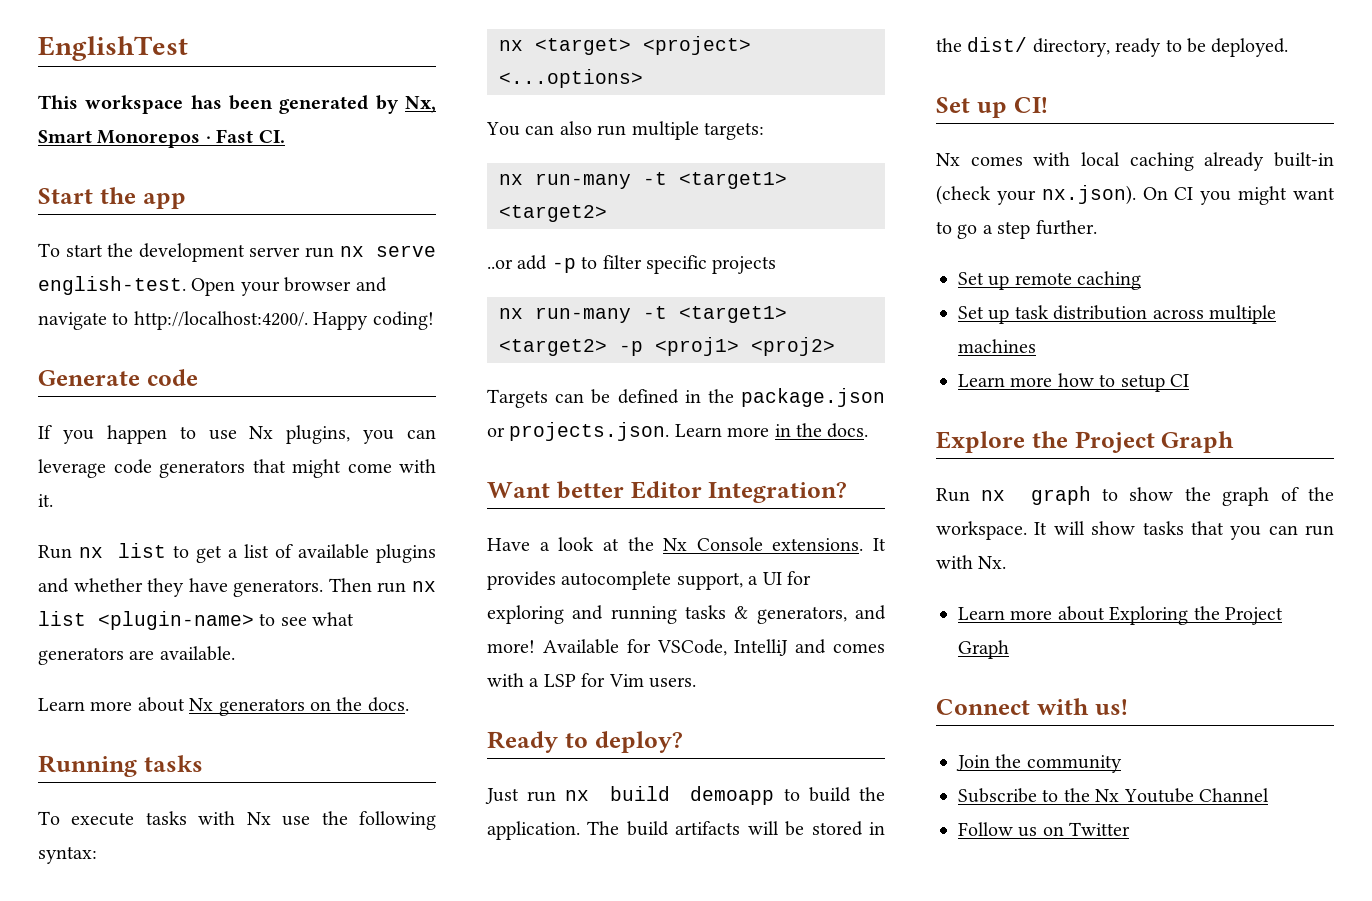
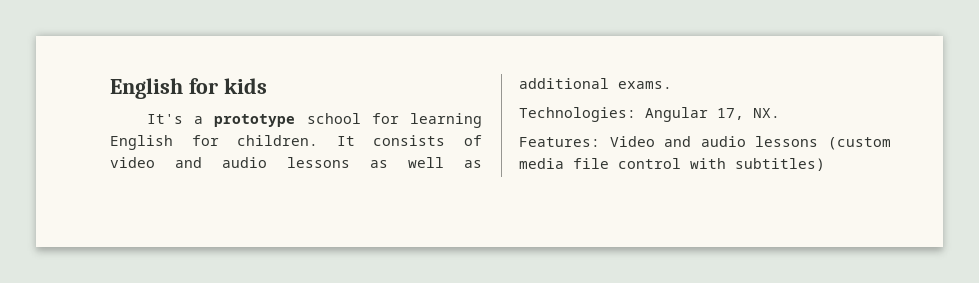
[38,36,188,61] [38,95,436,114] [38,129,285,148] [38,187,186,209] [38,243,437,262] [38,276,387,296] [38,311,434,330] [38,369,198,386] [38,425,436,444] [38,459,436,478] [38,494,53,507] [38,543,436,563] [38,578,436,597] [38,611,355,630] [38,646,235,665] [38,697,409,716] [38,755,203,777] [38,811,436,830] [38,846,97,864] [499,36,751,55] [499,69,643,88] [486,121,764,140] [499,172,787,189] [499,205,607,222] [487,255,777,274] [499,306,787,323] [499,337,835,356] [487,388,885,408] [487,422,869,441] [487,481,848,503] [487,537,886,551] [487,571,811,590] [487,605,886,624] [487,639,885,656] [487,673,696,688] [487,731,683,753] [485,786,885,805] [487,821,885,840] [936,37,1289,57] [936,97,1048,118] [936,152,1334,171] [936,185,1335,205] [936,220,1097,239] [958,271,1142,290] [958,305,1276,324] [958,339,1036,353] [958,373,1189,392] [936,431,1235,453] [936,486,1334,506] [936,521,1334,540] [936,555,1007,569] [958,606,1283,625] [958,640,1009,659] [936,698,1128,715] [956,754,1122,773] [958,788,1269,803] [958,822,1131,837] EnglishTest // This workspace has been generated by Nx, Smart Monorepos · Fast CI. // Start the app // To start the development server run nx serve english-test. Open your browser and navigate to http://localhost:4200/. Happy coding! // Generate code // If you happen to use Nx plugins, you can leverage code generators that might come with it. // Run nx list to get a list of available plugins and whether they have generators. Then run nx list <plugin-name> to see what generators are available. // Learn more about Nx generators on the docs. // Running tasks // To execute tasks with Nx use the following syntax: // nx <target> <project> <...options> // You can also run multiple targets: // nx run-many -t <target1> <target2> // ..or add -p to filter specific projects // nx run-many -t <target1> <target2> -p <proj1> <proj2> // Targets can be defined in the package.json or projects.json. Learn more in the docs. // Want better Editor Integration? // Have a look at the Nx Console extensions. It provides autocomplete support, a UI for exploring and running tasks & generators, and more! Available for VSCode, IntelliJ and comes with a LSP for Vim users. // Ready to deploy? // Just run nx build demoapp to build the application. The build artifacts will be stored in the dist/ directory, ready to be deployed. // Set up CI! // Nx comes with local caching already built-in (check your nx.json). On CI you might want to go a step further. // Set up remote caching // Set up task distribution across multiple machines // Learn more how to setup CI // Explore the Project Graph // Run nx graph to show the graph of the workspace. It will show tasks that you can run with Nx. // Learn more about Exploring the Project Graph // Connect with us! // Join the community // Subscribe to the Nx Youtube Channel // Follow us on Twitter -> [110,78,267,99] [147,113,483,128] [110,135,482,150] [110,157,482,168] [519,78,672,89] [519,107,780,122] [519,136,891,150] [519,158,825,171] English for kids // It's a prototype school for learning English for children. It consists of video and audio lessons as well as additional exams. // Technologies: Angular 17, NX. // Features: Video and audio lessons (custom media file control with subtitles)

